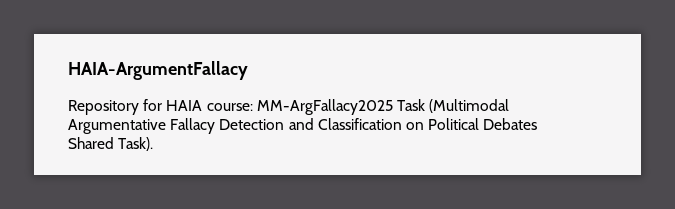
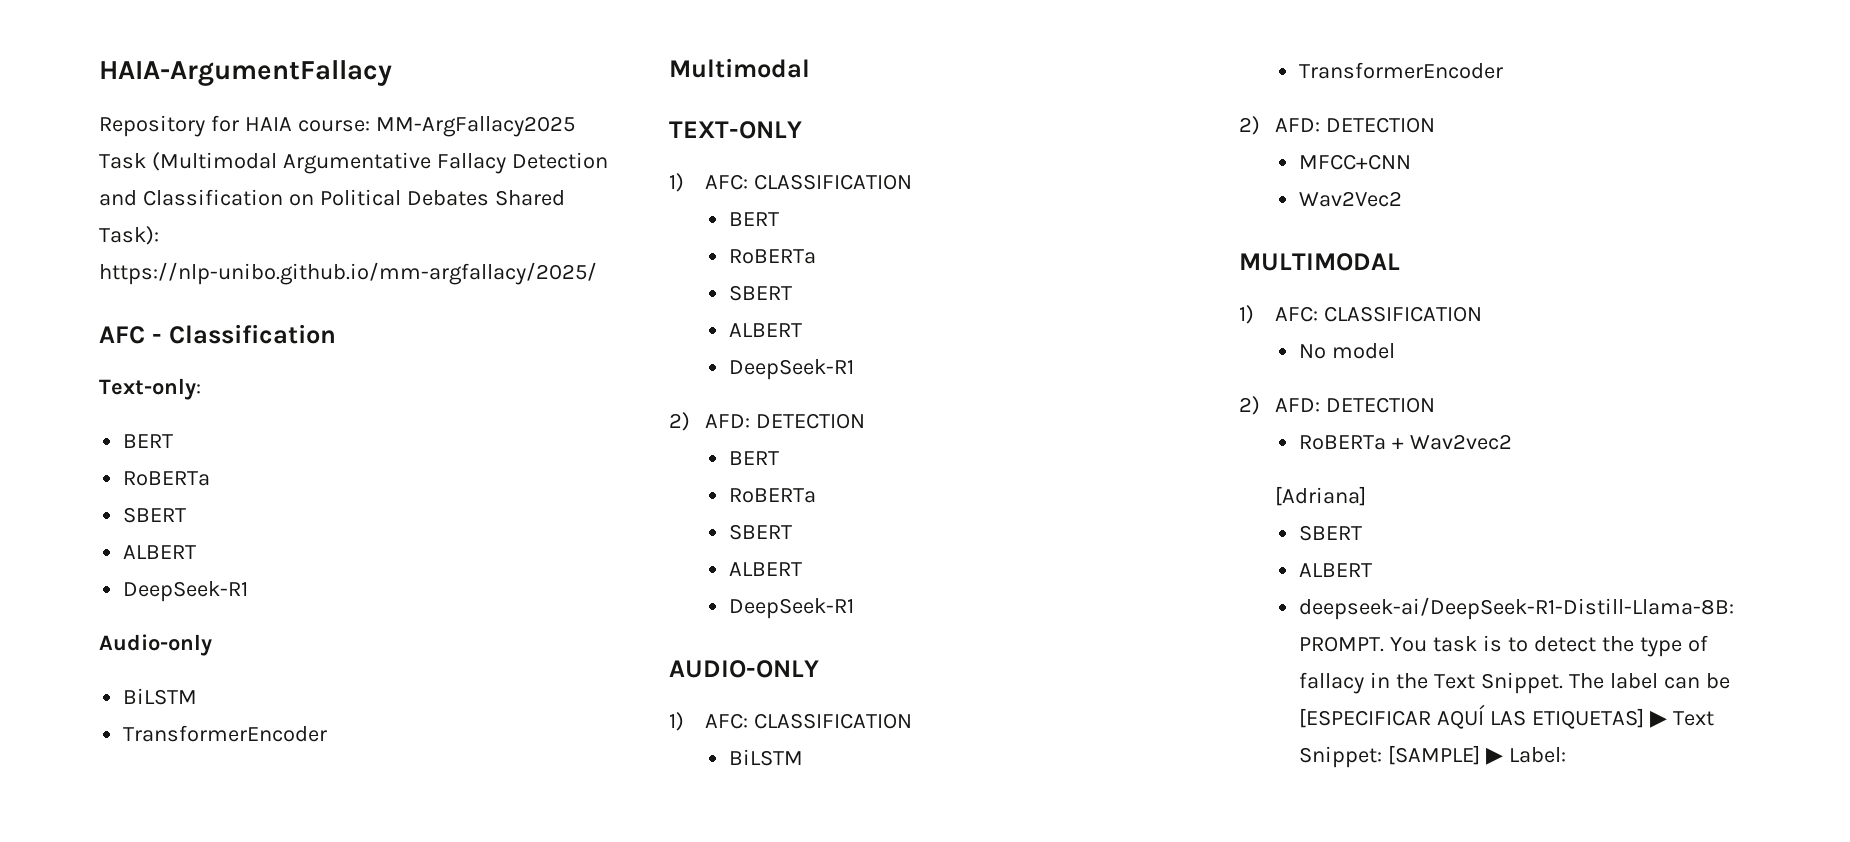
[118,137,154,151] Task). -> [99,226,159,245] [99,262,597,285] [99,324,336,344] [99,378,201,400] [123,434,174,448] [123,471,211,486] [123,507,187,523] [123,545,197,559] [123,581,249,602] [99,634,212,656] [123,688,198,705] [123,725,328,742] [669,58,810,78] [669,121,802,139] [669,173,912,192] [729,212,780,226] [729,249,817,264] [729,285,793,301] [729,323,803,337] [729,359,855,380] [669,412,865,431] [729,451,780,465] [729,488,817,503] [729,524,793,540] [729,562,803,576] [729,598,855,619] [669,660,819,678] [669,712,912,731] [729,749,804,766] [1299,62,1504,79] [1239,116,1435,135] [1299,154,1412,170] [1299,191,1403,207] [1239,253,1400,271] [1239,305,1482,324] [1299,343,1396,359] [1239,396,1435,415] [1299,434,1513,450] [1274,486,1366,506] [1299,525,1363,541] [1299,563,1373,577] [1299,597,1735,620] [1299,635,1708,657] [1299,672,1730,694] [1299,704,1714,729] [1299,745,1566,768] Task): https://nlp-unibo.github.io/mm-argfallacy/2025/ // AFC - Classification // Text-only: // BERT // RoBERTa // SBERT // ALBERT // DeepSeek-R1 // Audio-only // BiLSTM // TransformerEncoder // Multimodal // TEXT-ONLY // 1) AFC: CLASSIFICATION // BERT // RoBERTa // SBERT // ALBERT // DeepSeek-R1 // 2) AFD: DETECTION // BERT // RoBERTa // SBERT // ALBERT // DeepSeek-R1 // AUDIO-ONLY // 1) AFC: CLASSIFICATION // BiLSTM // TransformerEncoder // 2) AFD: DETECTION // MFCC+CNN // Wav2Vec2 // MULTIMODAL // 1) AFC: CLASSIFICATION // No model // 2) AFD: DETECTION // RoBERTa + Wav2vec2 // [Adriana] // SBERT // ALBERT // deepseek-ai/DeepSeek-R1-Distill-Llama-8B: PROMPT. You task is to detect the type of fallacy in the Text Snippet. The label can be [ESPECIFICAR AQUÍ LAS ETIQUETAS] ▶ Text Snippet: [SAMPLE] ▶ Label:

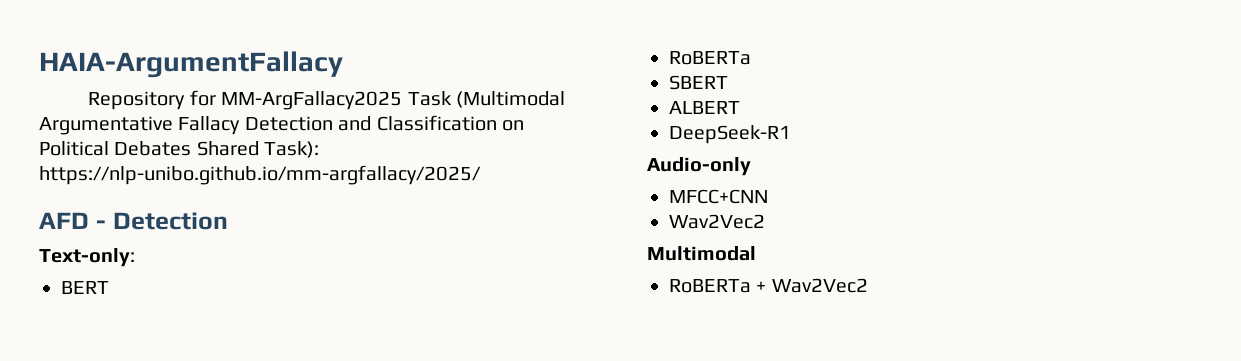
[244,117,370,132] HAIA course: -> (216, 98) none
[99,324,336,344] AFC - Classification -> [39,212,228,230] AFD - Detection
[123,688,198,705] [123,725,328,742] [669,58,810,78] [669,121,802,139] [669,173,912,192] [729,212,780,226] [729,249,817,264] [729,285,793,301] [729,323,803,337] [729,359,855,380] [669,412,865,431] [729,451,780,465] [729,488,817,503] [729,524,793,540] [729,562,803,576] [729,598,855,619] [669,660,819,678] [669,712,912,731] [729,749,804,766] [1299,62,1504,79] [1239,116,1435,135] [1299,154,1412,170] [1299,191,1403,207] [1239,253,1400,271] [1239,305,1482,324] [1299,343,1396,359] [1239,396,1435,415] [1299,434,1513,450] [1274,486,1366,506] [1299,525,1363,541] [1299,563,1373,577] [1299,597,1735,620] [1299,635,1708,657] [1299,672,1730,694] [1299,704,1714,729] [1299,745,1566,768] BiLSTM // TransformerEncoder // Multimodal // TEXT-ONLY // 1) AFC: CLASSIFICATION // BERT // RoBERTa // SBERT // ALBERT // DeepSeek-R1 // 2) AFD: DETECTION // BERT // RoBERTa // SBERT // ALBERT // DeepSeek-R1 // AUDIO-ONLY // 1) AFC: CLASSIFICATION // BiLSTM // TransformerEncoder // 2) AFD: DETECTION // MFCC+CNN // Wav2Vec2 // MULTIMODAL // 1) AFC: CLASSIFICATION // No model // 2) AFD: DETECTION // RoBERTa + Wav2vec2 // [Adriana] // SBERT // ALBERT // deepseek-ai/DeepSeek-R1-Distill-Llama-8B: PROMPT. You task is to detect the type of fallacy in the Text Snippet. The label can be [ESPECIFICAR AQUÍ LAS ETIQUETAS] ▶ Text Snippet: [SAMPLE] ▶ Label: -> [669,189,768,204] [669,214,765,229] [647,246,756,261] [669,278,868,293] MFCC+CNN // Wav2Vec2 // Multimodal // RoBERTa + Wav2Vec2

